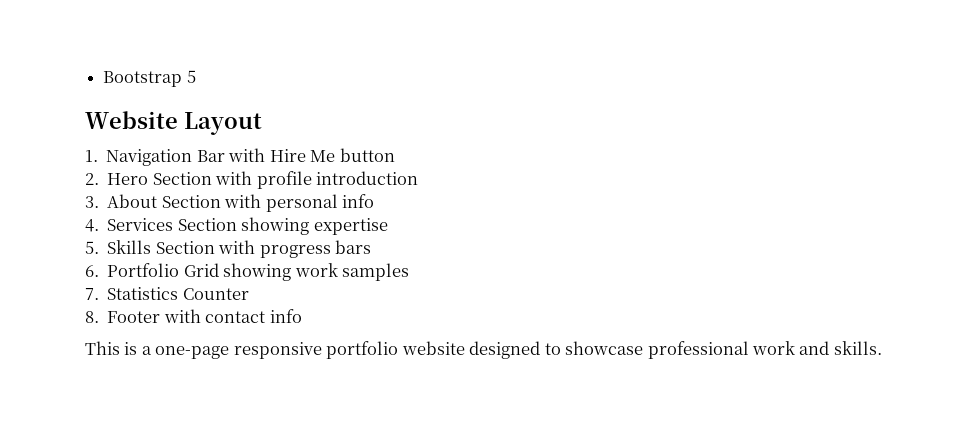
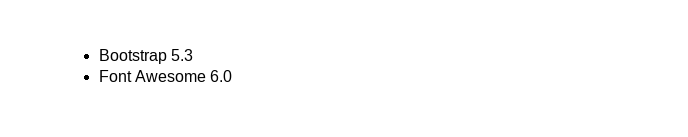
[186,70,196,83] [85,111,262,135] [85,148,395,166] [85,171,419,189] [85,194,375,212] [85,217,388,235] [85,240,372,258] [85,263,410,281] [85,287,249,300] [85,309,302,323] [85,341,882,359] 5 // Website Layout // 1. Navigation Bar with Hire Me button // 2. Hero Section with profile introduction // 3. About Section with personal info // 4. Services Section showing expertise // 5. Skills Section with progress bars // 6. Portfolio Grid showing work samples // 7. Statistics Counter // 8. Footer with contact info // This is a one-page responsive portfolio website designed to showcase professional work and skills. -> [170,49,193,61] [98,70,233,82] 5.3 // Font Awesome 6.0

